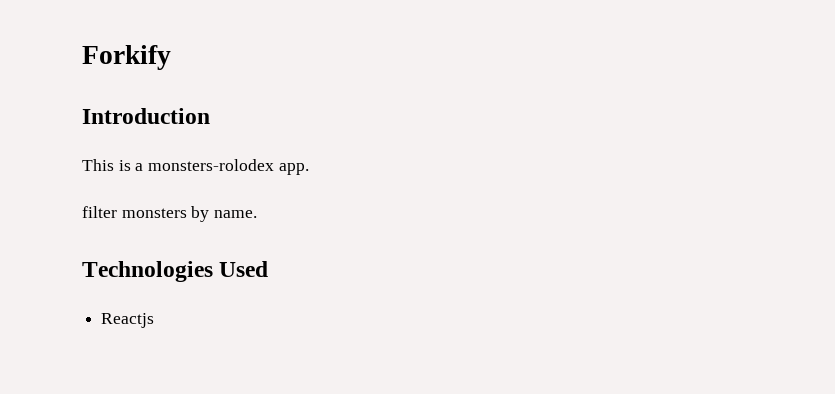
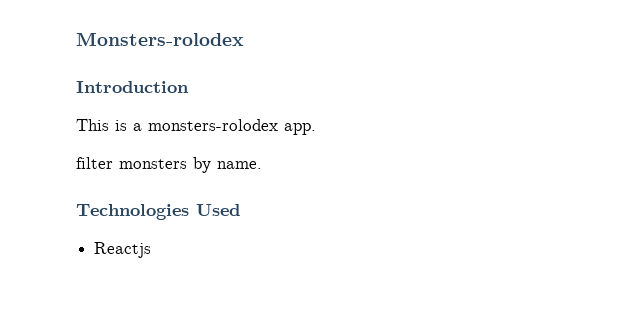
[82,45,171,70] Forkify -> [76,32,244,46] Monsters-rolodex

